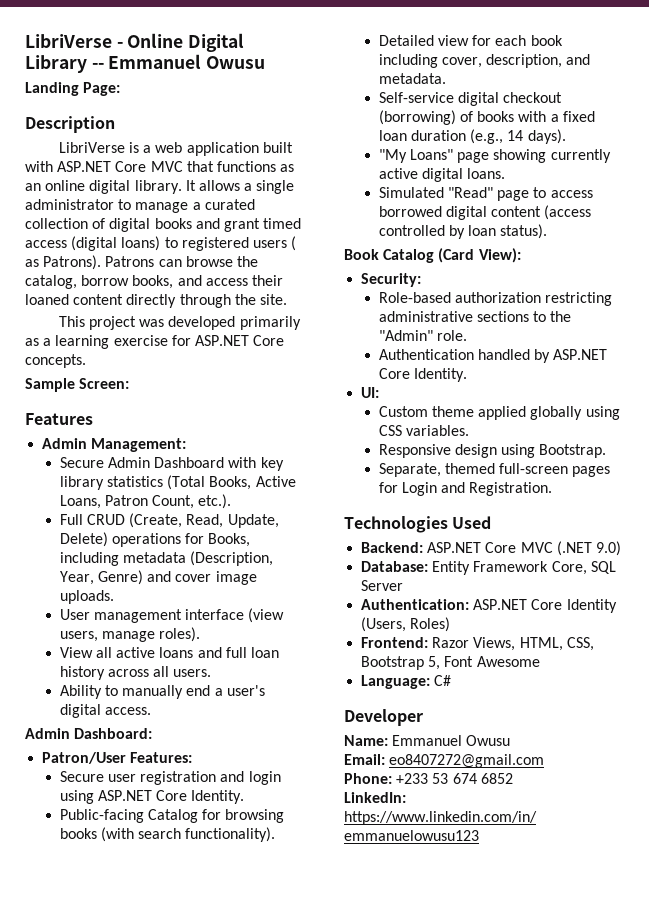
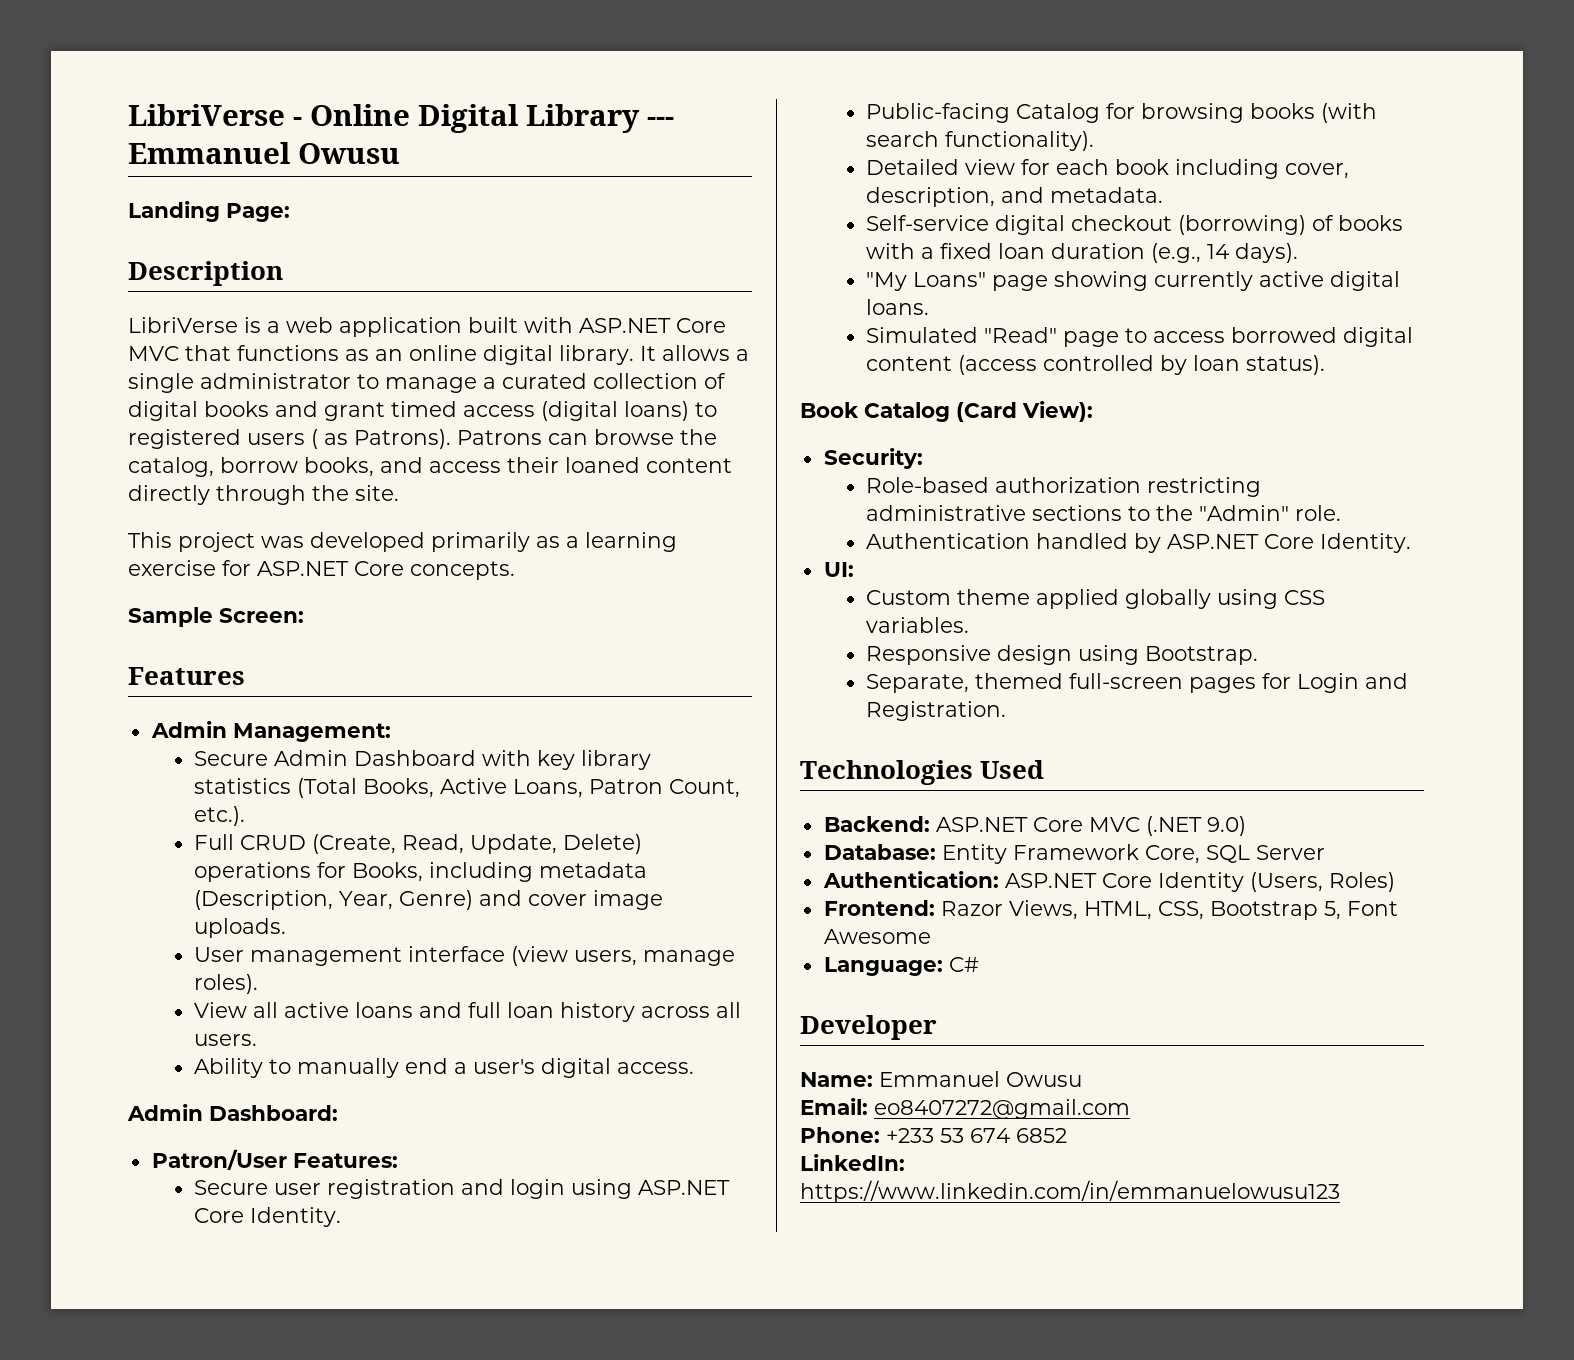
[91,63,104,69] -- -> [647,117,674,126] ---

